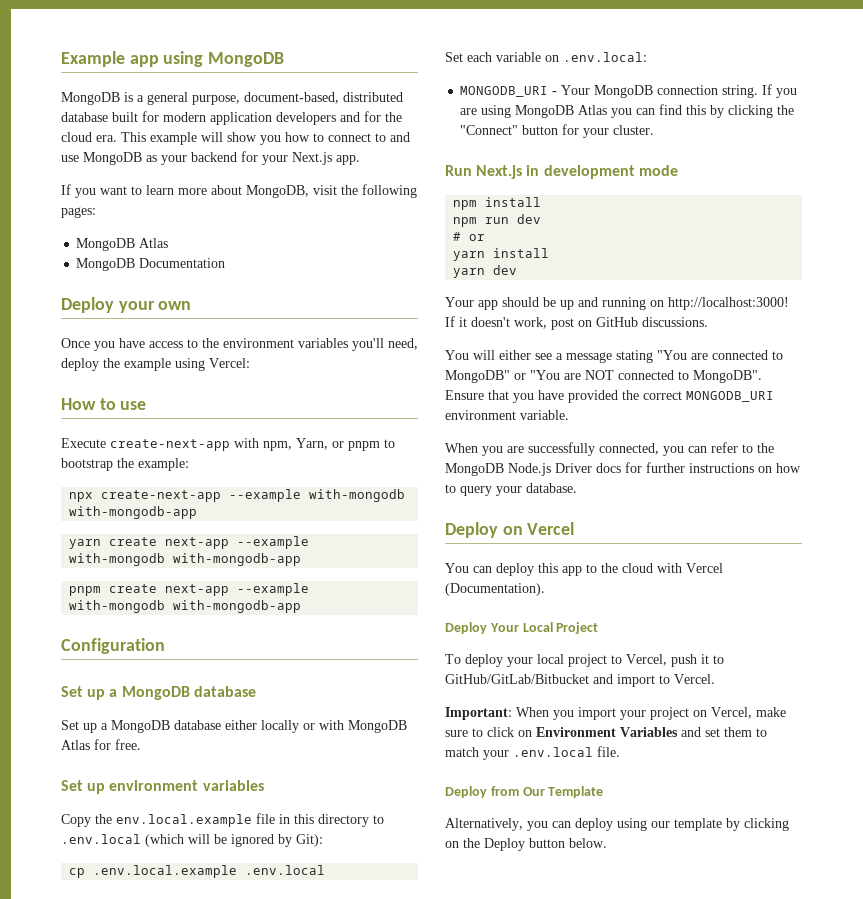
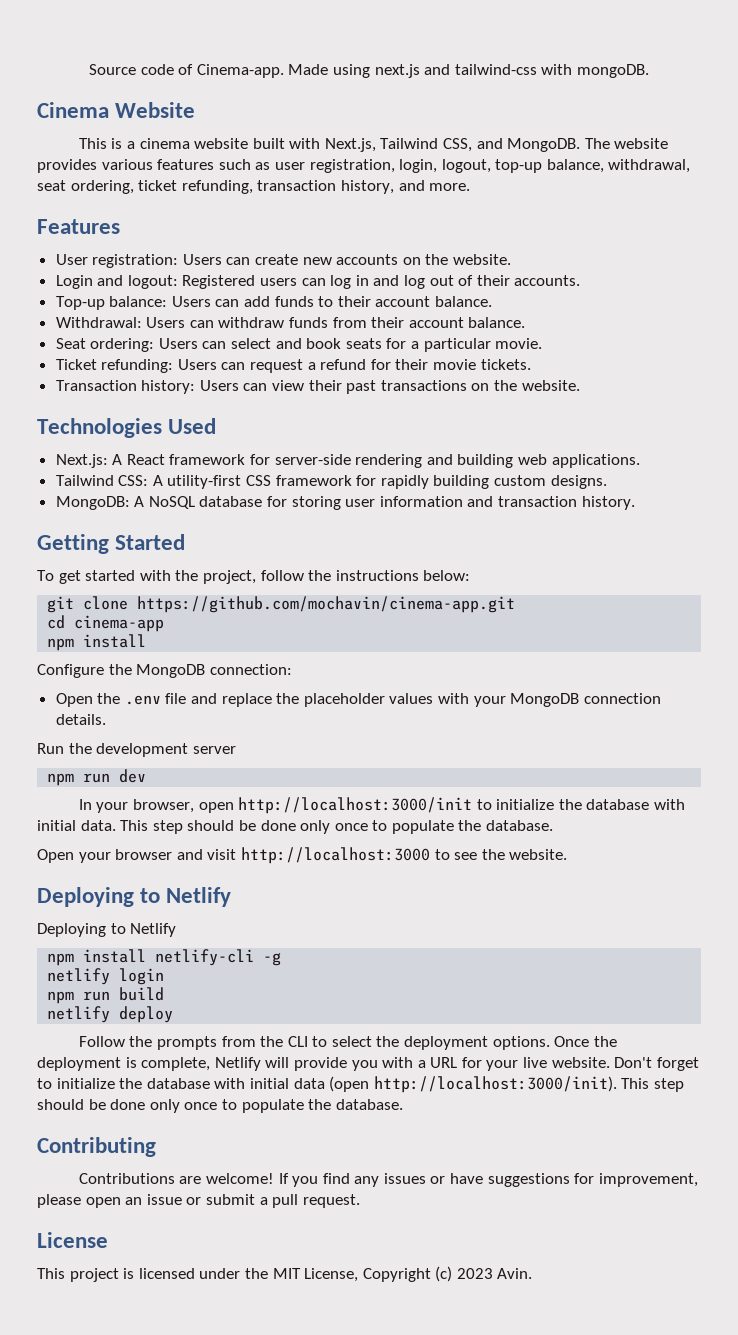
[61,51,285,67] [61,92,403,105] [61,111,402,125] [61,132,410,145] [61,151,360,165] [61,184,417,198] [61,207,96,218] [76,238,169,251] [76,258,226,271] [61,297,192,313] [61,338,418,351] [61,358,250,371] [61,398,147,410] [61,438,395,451] [61,458,189,471] [69,489,406,502] [69,506,198,519] [69,536,310,549] [69,553,302,566] [69,583,310,596] [69,600,302,613] [61,638,165,654] [61,686,256,700] [61,720,407,733] [61,739,141,750] [61,780,264,794] [61,813,384,827] [61,834,323,847] [69,865,326,878] [445,52,647,62] [460,84,798,98] [460,104,795,118] [460,124,655,138] [445,165,678,179] [453,197,542,210] [453,214,542,227] [453,232,486,241] [453,248,550,261] [453,265,518,278] [445,297,789,310] [445,316,708,330] [445,350,783,363] [445,370,762,383] [445,390,774,403] [445,410,569,420] [445,442,774,456] [445,462,801,476] [445,483,577,496] [445,522,575,538] [445,563,723,576] [445,583,545,596] [445,622,599,634] [445,654,724,667] [445,674,715,687] [445,707,786,720] [445,727,767,737] [445,746,620,760] [445,786,604,798] [445,818,789,831] [445,838,607,851] Example app using MongoDB // MongoDB is a general purpose, document-based, distributed database built for modern application developers and for the cloud era. This example will show you how to connect to and use MongoDB as your backend for your Next.js app. // If you want to learn more about MongoDB, visit the following pages: // MongoDB Atlas // MongoDB Documentation // Deploy your own // Once you have access to the environment variables you'll need, deploy the example using Vercel: // How to use // Execute create-next-app with npm, Yarn, or pnpm to bootstrap the example: // npx create-next-app --example with-mongodb with-mongodb-app // yarn create next-app --example with-mongodb with-mongodb-app // pnpm create next-app --example with-mongodb with-mongodb-app // Configuration // Set up a MongoDB database // Set up a MongoDB database either locally or with MongoDB Atlas for free. // Set up environment variables // Copy the env.local.example file in this directory to .env.local (which will be ignored by Git): // cp .env.local.example .env.local // Set each variable on .env.local: // MONGODB_URI - Your MongoDB connection string. If you are using MongoDB Atlas you can find this by clicking the "Connect" button for your cluster. // Run Next.js in development mode // npm install // npm run dev // # or // yarn install // yarn dev // Your app should be up and running on http://localhost:3000! If it doesn't work, post on GitHub discussions. // You will either see a message stating "You are connected to MongoDB" or "You are NOT connected to MongoDB". Ensure that you have provided the correct MONGODB_URI environment variable. // When you are successfully connected, you can refer to the MongoDB Node.js Driver docs for further instructions on how to query your database. // Deploy on Vercel // You can deploy this app to the cloud with Vercel (Documentation). // Deploy Your Local Project // To deploy your local project to Vercel, push it to GitHub/GitLab/Bitbucket and import to Vercel. // Important: When you import your project on Vercel, make sure to click on Environment Variables and set them to match your .env.local file. // Deploy from Our Template // Alternatively, you can deploy using our template by clicking on the Deploy button below. -> [89,64,649,78] [37,102,196,118] [78,138,669,152] [37,159,691,173] [37,180,471,194] [37,219,120,234] [55,254,512,268] [55,275,581,289] [55,296,493,310] [55,317,526,328] [55,338,543,352] [55,359,531,373] [55,380,580,394] [37,418,217,438] [55,454,640,468] [55,475,607,489] [55,496,635,510] [37,534,186,554] [37,570,471,584] [47,596,516,613] [47,615,165,632] [47,634,147,651] [37,664,292,678] [55,693,661,707] [55,714,106,725] [37,743,236,757] [47,769,147,786] [78,797,686,814] [37,820,554,834] [37,847,568,864] [37,887,232,907] [37,923,177,937] [47,949,282,966] [47,968,165,985] [47,987,165,1004] [47,1006,174,1023] [78,1036,617,1050] [37,1057,699,1071] [37,1076,684,1093] [37,1099,403,1113] [37,1137,156,1157] [78,1173,698,1187] [37,1194,360,1208] [37,1232,108,1248] [37,1266,533,1282] Source code of Cinema-app. Made using next.js and tailwind-css with mongoDB. // Cinema Website // This is a cinema website built with Next.js, Tailwind CSS, and MongoDB. The website provides various features such as user registration, login, logout, top-up balance, withdrawal, seat ordering, ticket refunding, transaction history, and more. // Features // User registration: Users can create new accounts on the website. // Login and logout: Registered users can log in and log out of their accounts. // Top-up balance: Users can add funds to their account balance. // Withdrawal: Users can withdraw funds from their account balance. // Seat ordering: Users can select and book seats for a particular movie. // Ticket refunding: Users can request a refund for their movie tickets. // Transaction history: Users can view their past transactions on the website. // Technologies Used // Next.js: A React framework for server-side rendering and building web applications. // Tailwind CSS: A utility-first CSS framework for rapidly building custom designs. // MongoDB: A NoSQL database for storing user information and transaction history. // Getting Started // To get started with the project, follow the instructions below: // git clone https://github.com/mochavin/cinema-app.git // cd cinema-app // npm install // Configure the MongoDB connection: // Open the .env file and replace the placeholder values with your MongoDB connection details. // Run the development server // npm run dev // In your browser, open http://localhost:3000/init to initialize the database with initial data. This step should be done only once to populate the database. // Open your browser and visit http://localhost:3000 to see the website. // Deploying to Netlify // Deploying to Netlify // npm install netlify-cli -g // netlify login // npm run build // netlify deploy // Follow the prompts from the CLI to select the deployment options. Once the deployment is complete, Netlify will provide you with a URL for your live website. Don't forget to initialize the database with initial data (open http://localhost:3000/init). This step should be done only once to populate the database. // Contributing // Contributions are welcome! If you find any issues or have suggestions for improvement, please open an issue or submit a pull request. // License // This project is licensed under the MIT License, Copyright (c) 2023 Avin.

